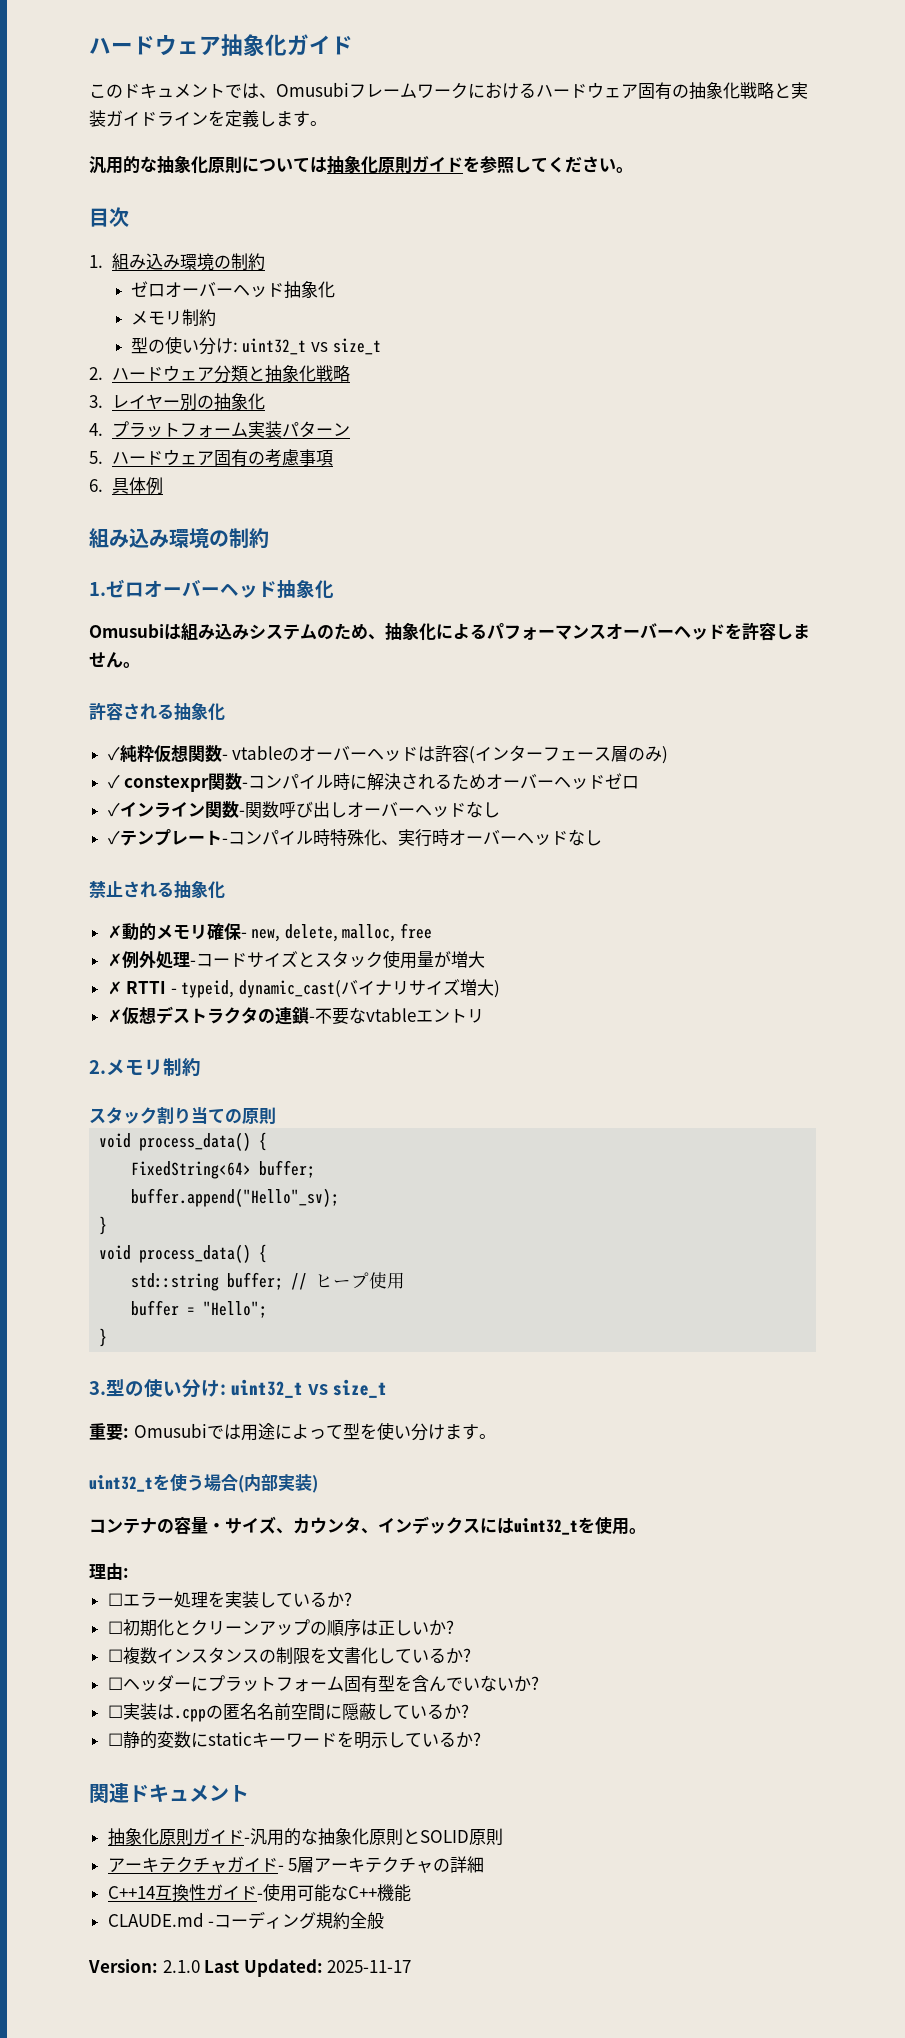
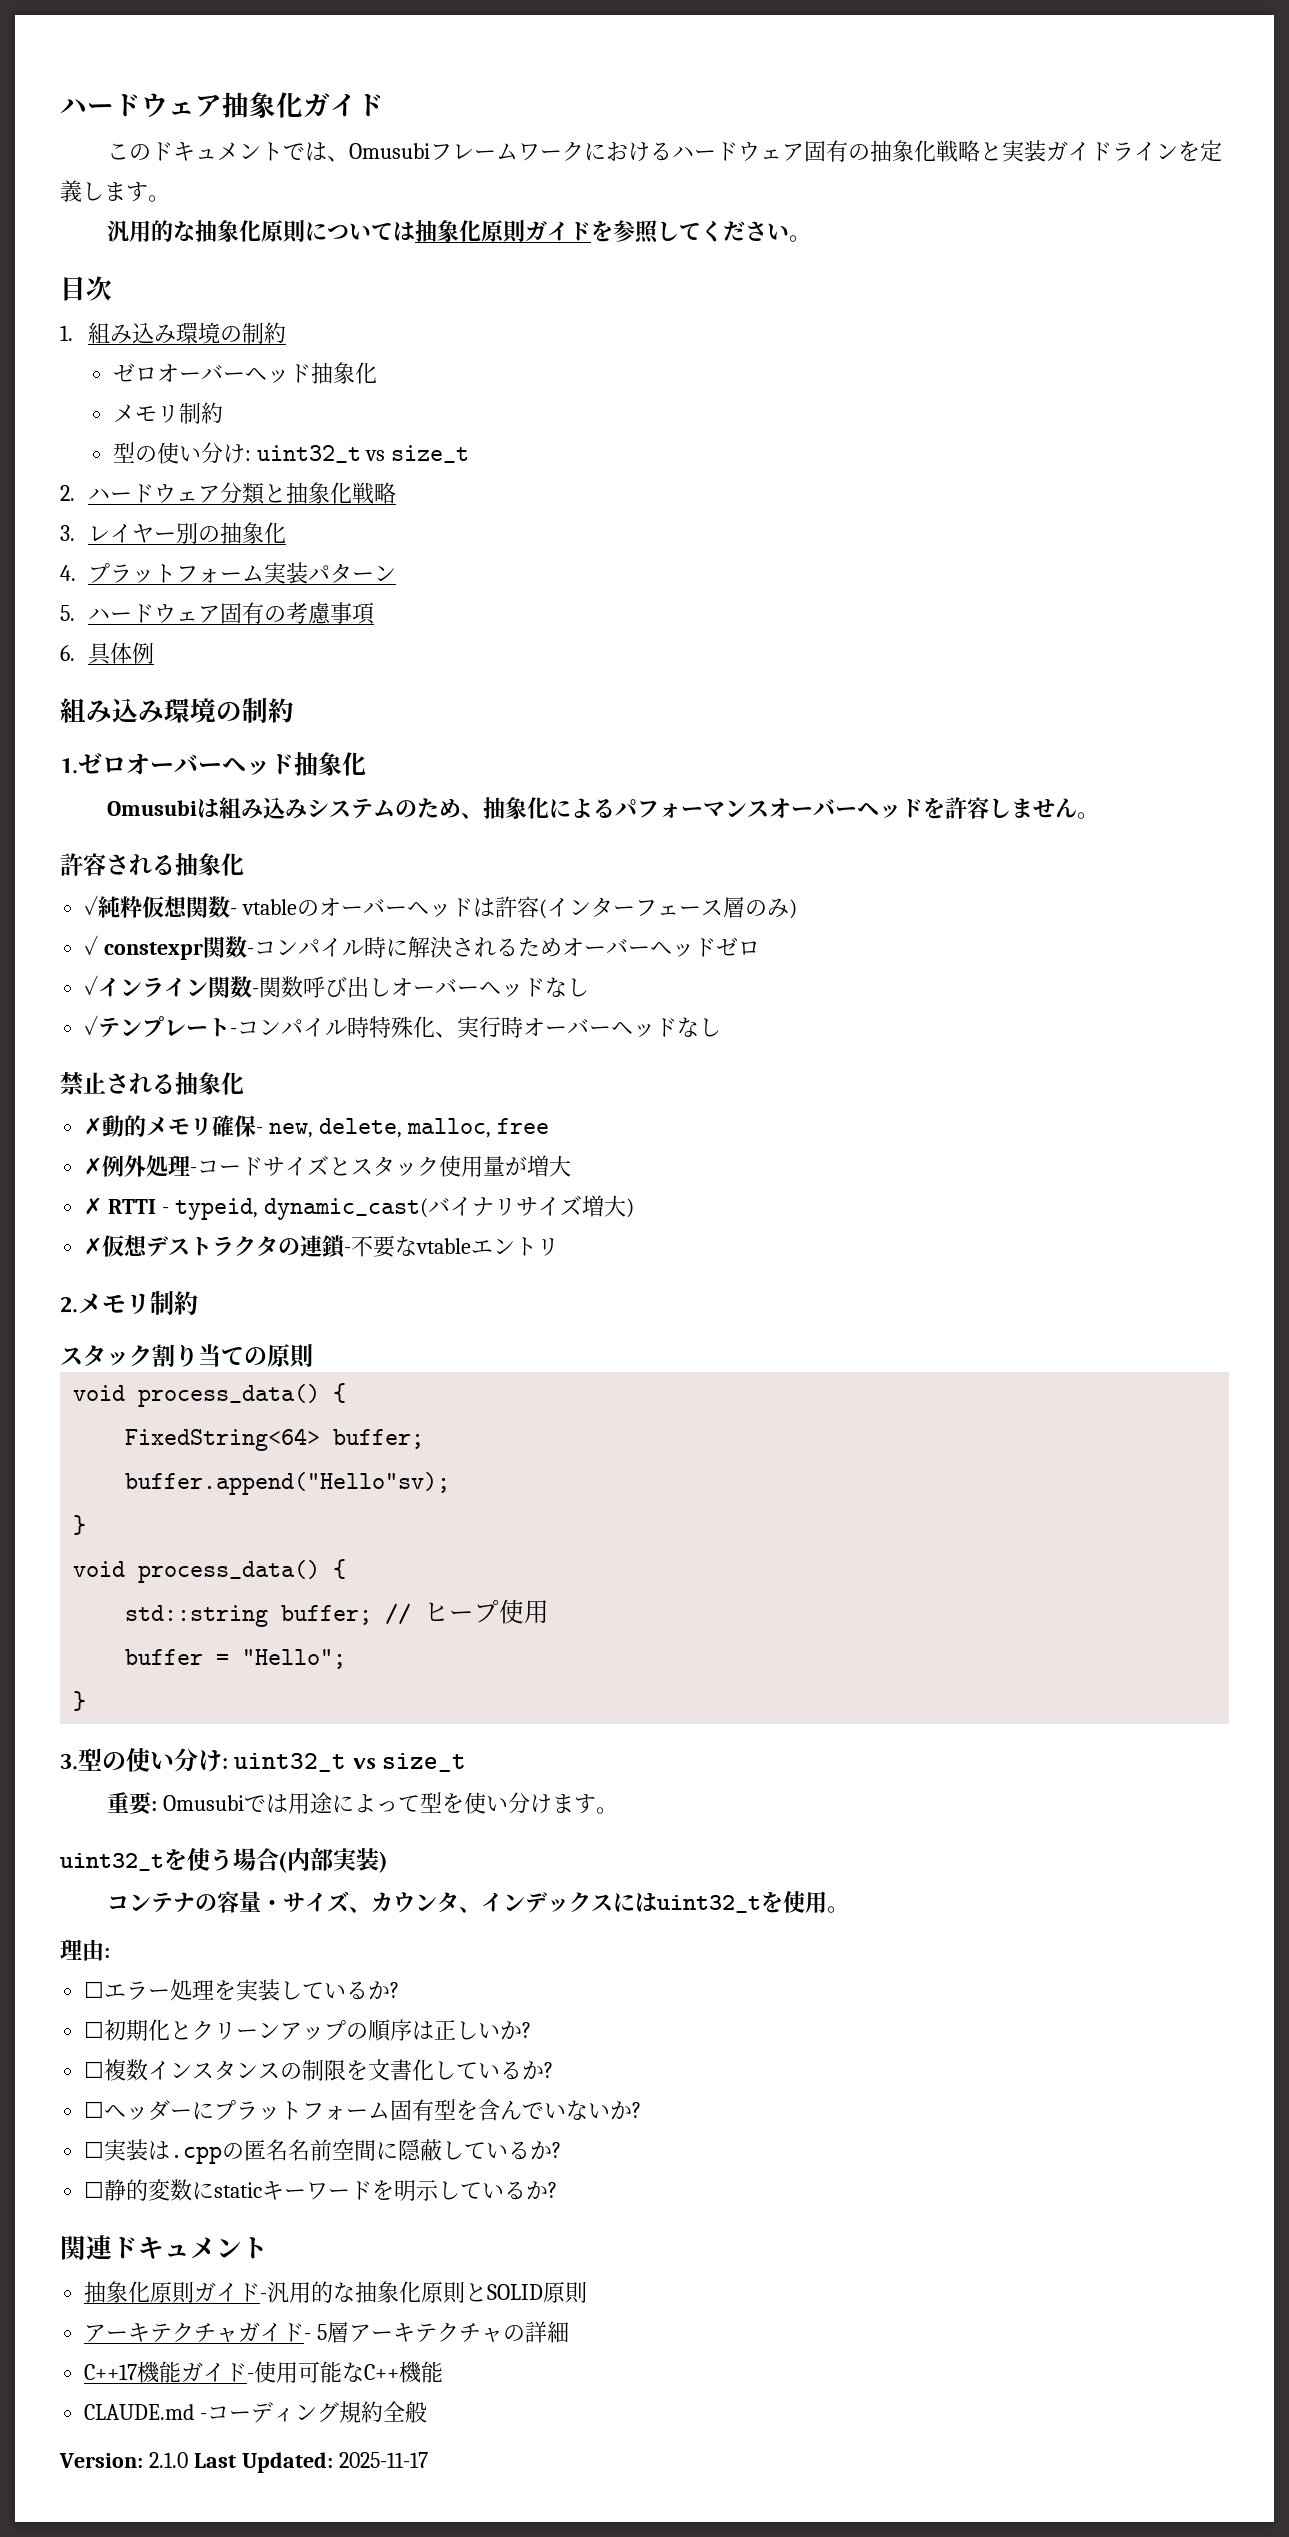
[131,1188,340,1207] buffer.append("Hello"_sv); -> [125,1472,451,1495] buffer.append("Hello"sv);
[107,1884,206,1902] C++14互換性 -> [84,2361,182,2383] C++17機能

